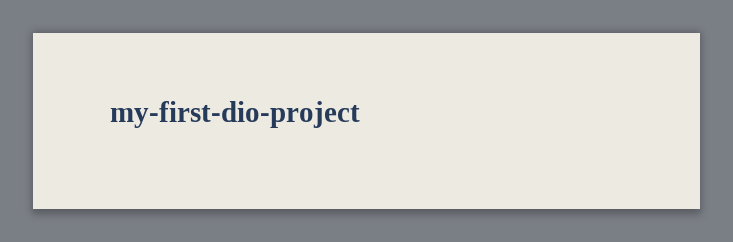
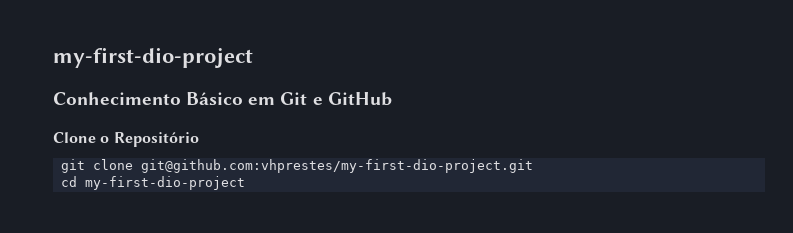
[110,101,360,128] my-first-dio-project -> [53,47,253,68] [53,92,392,106] [53,132,199,147] [61,159,534,173] [61,176,246,190] my-first-dio-project // Conhecimento Básico em Git e GitHub // Clone o Repositório // git clone git@github.com:vhprestes/my-first-dio-project.git // cd my-first-dio-project

